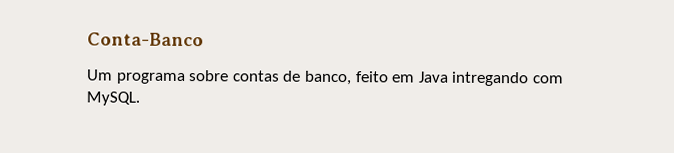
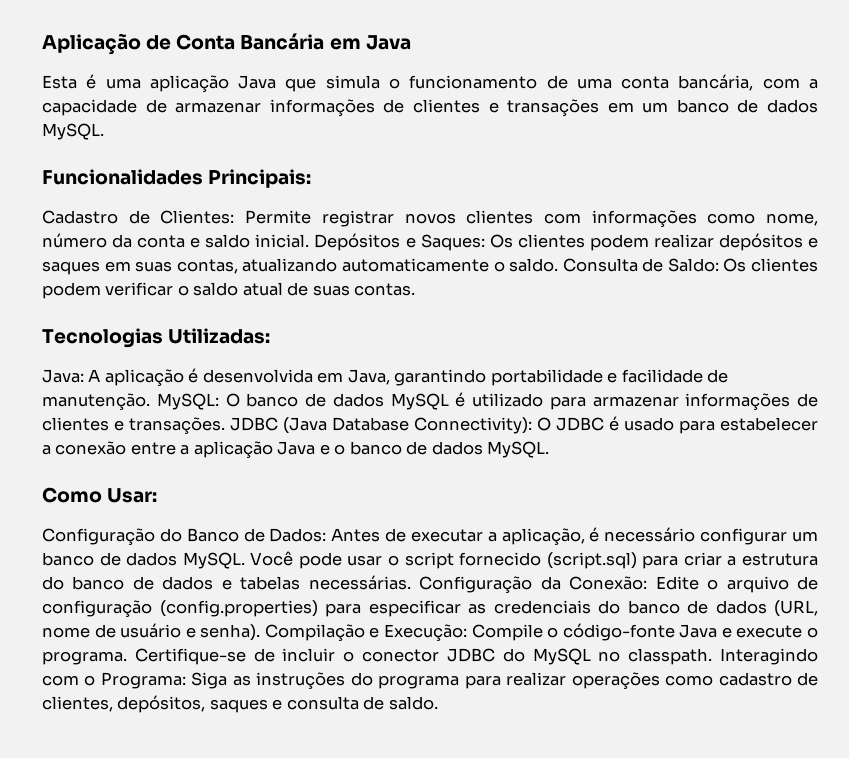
[87,32,204,47] [86,69,564,87] [86,91,140,106] Conta-Banco // Um programa sobre contas de banco, feito em Java intregando com MySQL. -> [42,33,411,55] [42,74,819,92] [42,99,819,116] [42,123,104,140] [42,169,312,188] [42,210,819,227] [42,233,818,251] [42,258,819,275] [42,282,416,299] [42,328,271,348] [42,368,729,386] [42,392,818,410] [42,416,818,434] [42,441,550,458] [42,487,158,503] [42,527,818,545] [42,551,818,569] [42,575,818,593] [42,600,818,617] [42,623,818,641] [42,648,819,665] [42,672,818,689] [42,695,438,713] Aplicação de Conta Bancária em Java // Esta é uma aplicação Java que simula o funcionamento de uma conta bancária, com a capacidade de armazenar informações de clientes e transações em um banco de dados MySQL. // Funcionalidades Principais: // Cadastro de Clientes: Permite registrar novos clientes com informações como nome, número da conta e saldo inicial. Depósitos e Saques: Os clientes podem realizar depósitos e saques em suas contas, atualizando automaticamente o saldo. Consulta de Saldo: Os clientes podem verificar o saldo atual de suas contas. // Tecnologias Utilizadas: // Java: A aplicação é desenvolvida em Java, garantindo portabilidade e facilidade de manutenção. MySQL: O banco de dados MySQL é utilizado para armazenar informações de clientes e transações. JDBC (Java Database Connectivity): O JDBC é usado para estabelecer a conexão entre a aplicação Java e o banco de dados MySQL. // Como Usar: // Configuração do Banco de Dados: Antes de executar a aplicação, é necessário configurar um banco de dados MySQL. Você pode usar o script fornecido (script.sql) para criar a estrutura do banco de dados e tabelas necessárias. Configuração da Conexão: Edite o arquivo de configuração (config.properties) para especificar as credenciais do banco de dados (URL, nome de usuário e senha). Compilação e Execução: Compile o código-fonte Java e execute o programa. Certifique-se de incluir o conector JDBC do MySQL no classpath. Interagindo com o Programa: Siga as instruções do programa para realizar operações como cadastro de clientes, depósitos, saques e consulta de saldo.

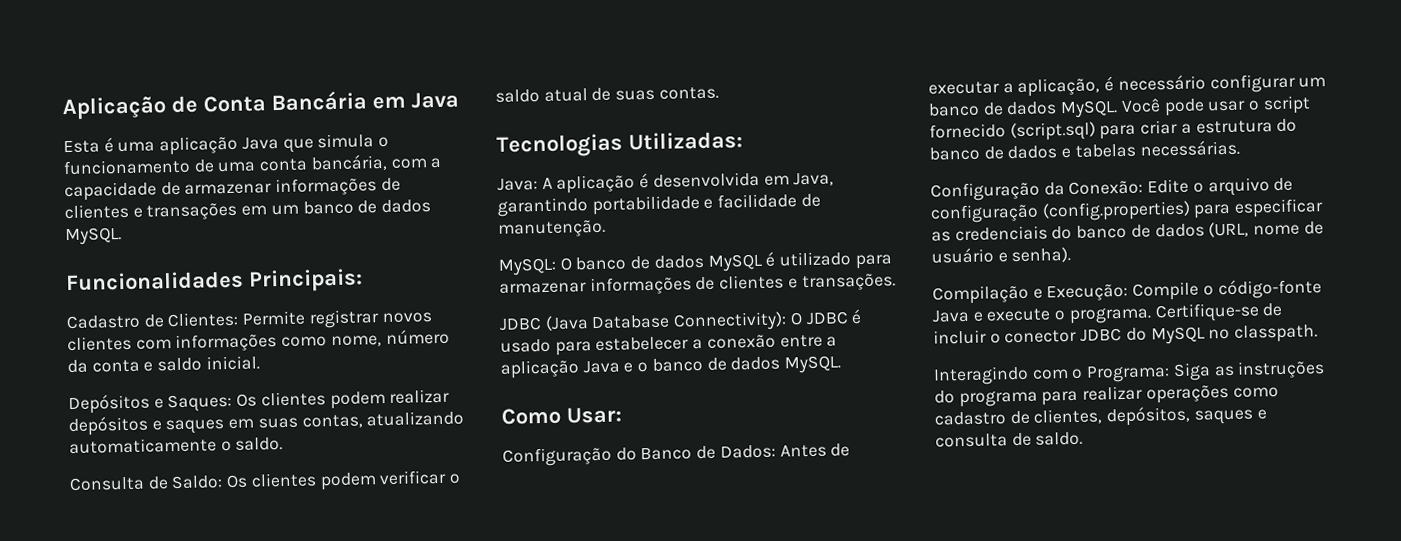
(310, 241) none -> (260, 363) //
(559, 265) none -> (284, 443) //
(150, 401) none -> (606, 228) //
(225, 425) none -> (896, 282) //
(411, 582) none -> (1240, 148) //
(261, 632) none -> (1072, 255) //
(713, 656) none -> (1319, 333) //

